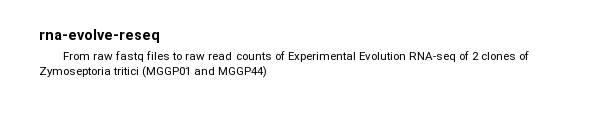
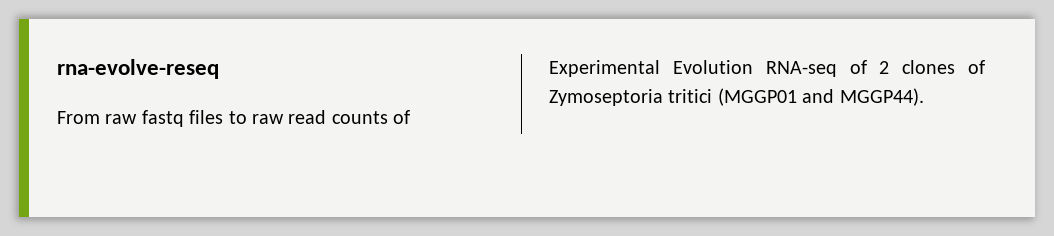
[218,66,268,78] MGGP44) -> [839,88,924,106] MGGP44).

